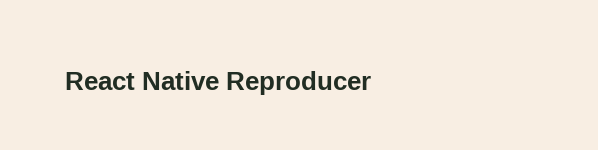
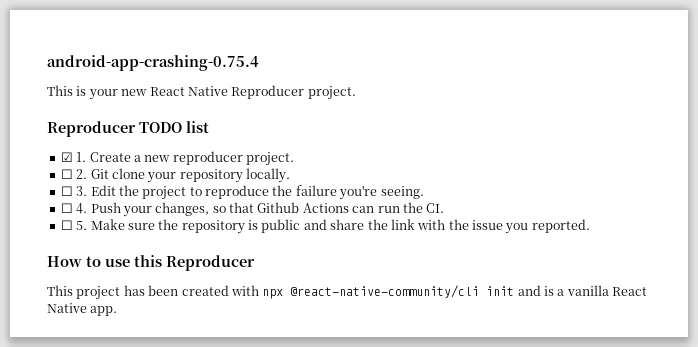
[65,71,372,95] React Native Reproducer -> [47,55,259,71] [47,85,356,100] [47,121,209,137] [60,151,294,166] [60,168,290,183] [60,185,424,200] [60,202,445,217] [60,219,590,234] [47,255,255,271] [47,285,648,300] [47,303,118,316] android-app-crashing-0.75.4 // This is your new React Native Reproducer project. // Reproducer TODO list // ☑ 1. Create a new reproducer project. // ☐ 2. Git clone your repository locally. // ☐ 3. Edit the project to reproduce the failure you're seeing. // ☐ 4. Push your changes, so that Github Actions can run the CI. // ☐ 5. Make sure the repository is public and share the link with the issue you reported. // How to use this Reproducer // This project has been created with npx @react-native-community/cli init and is a vanilla React Native app.

